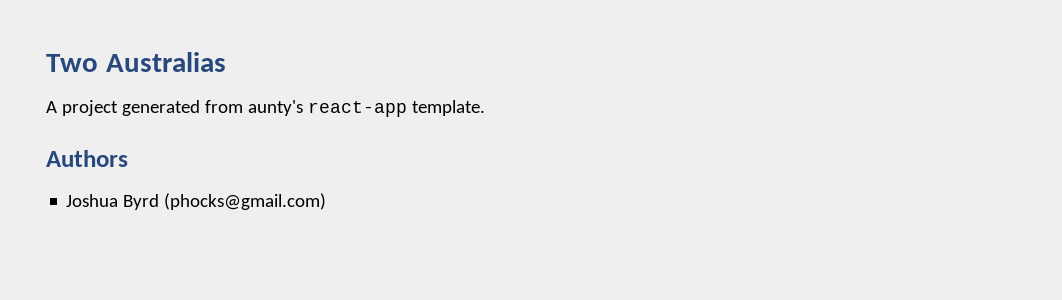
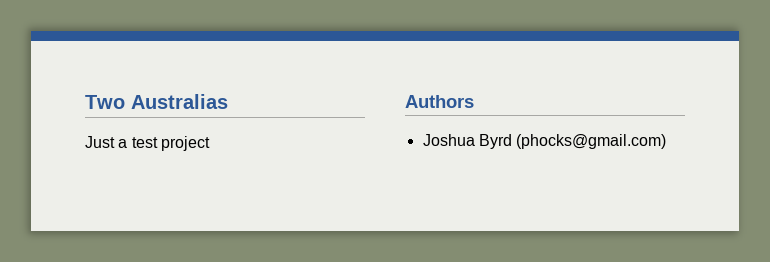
[46,100,485,117] A project generated from aunty's react-app template. -> [85,136,210,151] Just a test project

